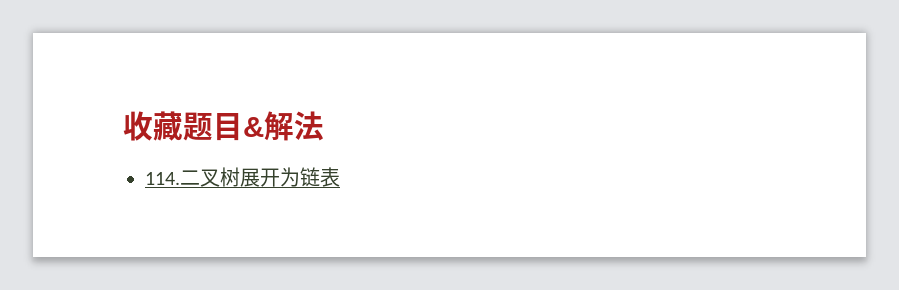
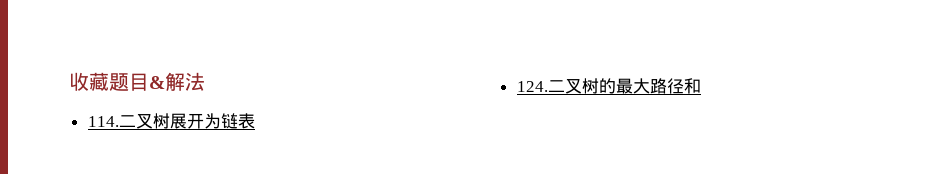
(340, 177) none -> [516,78,701,94] // 124.二叉树的最大路径和

